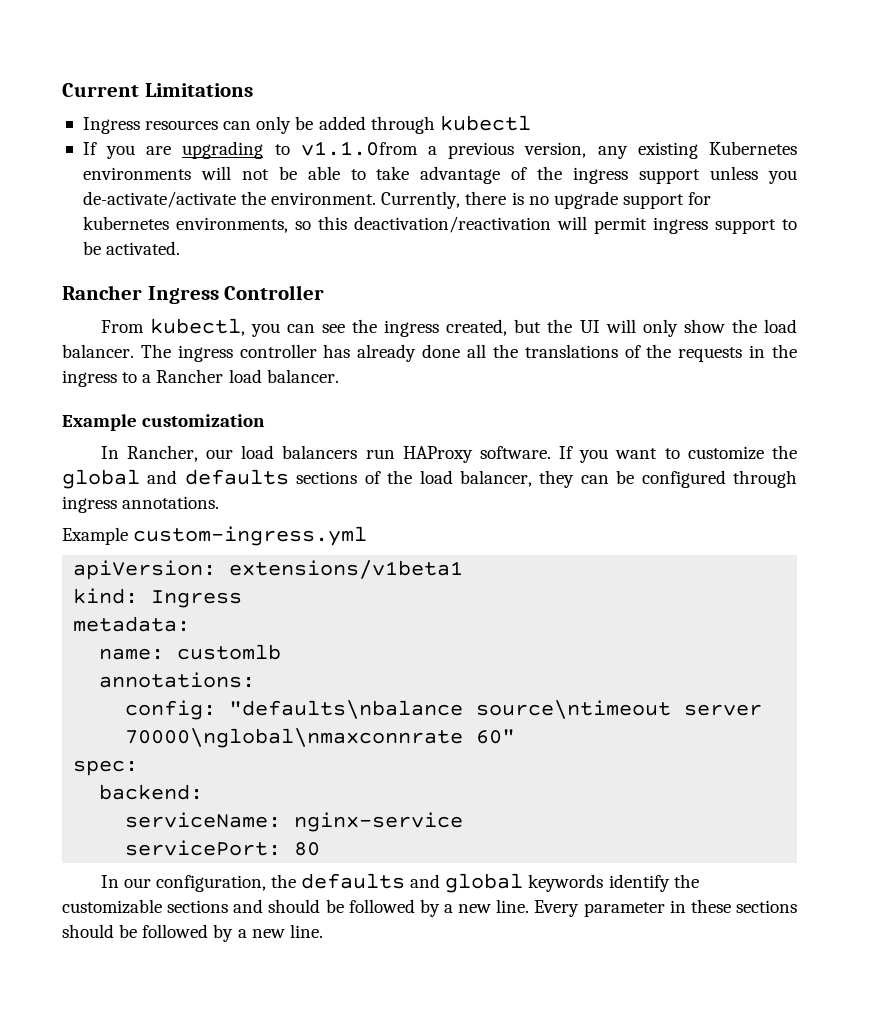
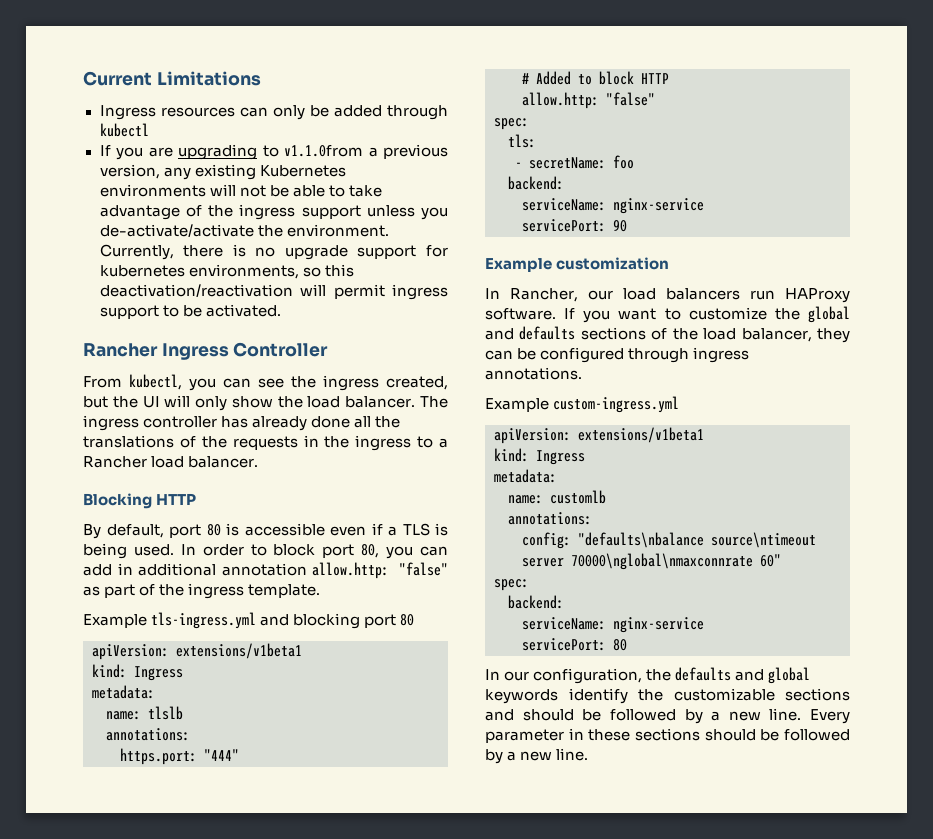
(339, 376) none -> [83,493,197,509] [83,523,448,539] [83,543,449,559] [83,562,448,579] [83,583,321,599] [83,612,415,629] [92,643,302,660] [92,664,183,681] [92,685,155,699] [106,706,183,720] [106,728,190,741] [120,748,239,765] [522,71,669,85] [522,92,655,109] [494,118,529,130] [508,134,536,148] [515,155,634,169] [508,176,564,190] [522,198,704,214] [522,219,627,232] // Blocking HTTP // By default, port 80 is accessible even if a TLS is being used. In order to block port 80, you can add in additional annotation allow.http: "false" as part of the ingress template. // Example tls-ingress.yml and blocking port 80 // apiVersion: extensions/v1beta1 // kind: Ingress // metadata: // name: tlslb // annotations: // https.port: "444" // # Added to block HTTP // allow.http: "false" // spec: // tls: // - secretName: foo // backend: // serviceName: nginx-service // servicePort: 90

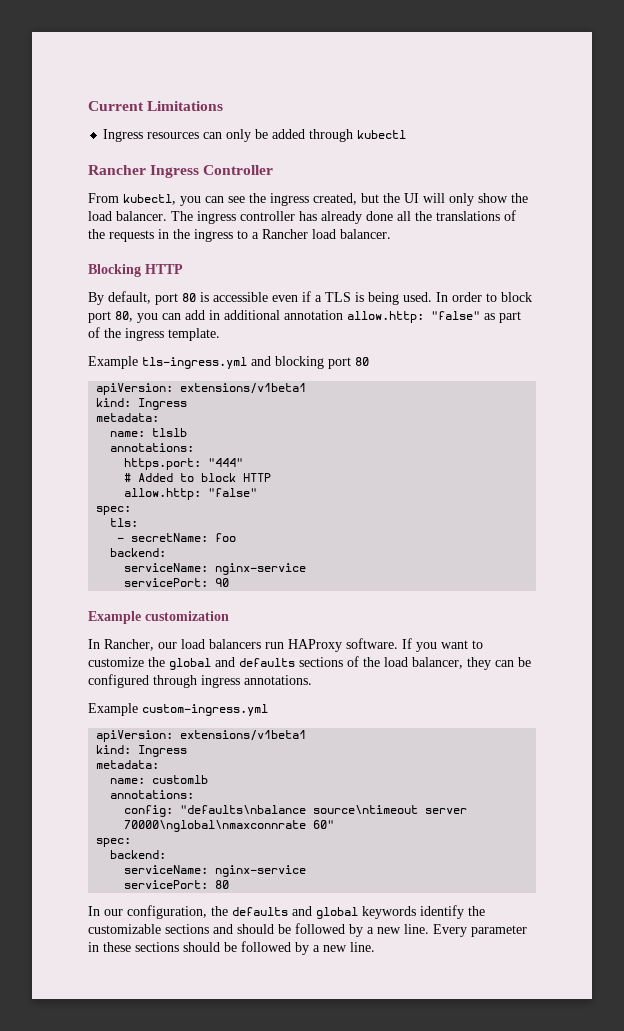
[99,144,448,160] [99,164,346,180] [99,184,382,197] [99,204,448,220] [99,224,389,237] [99,244,448,260] [99,264,354,279] [99,284,448,300] [99,304,281,319] // If you are upgrading to v1.1.0from a previous version, any existing Kubernetes environments will not be able to take advantage of the ingress support unless you de-activate/activate the environment. Currently, there is no upgrade support for kubernetes environments, so this deactivation/reactivation will permit ingress support to be activated. -> (407, 134) none

